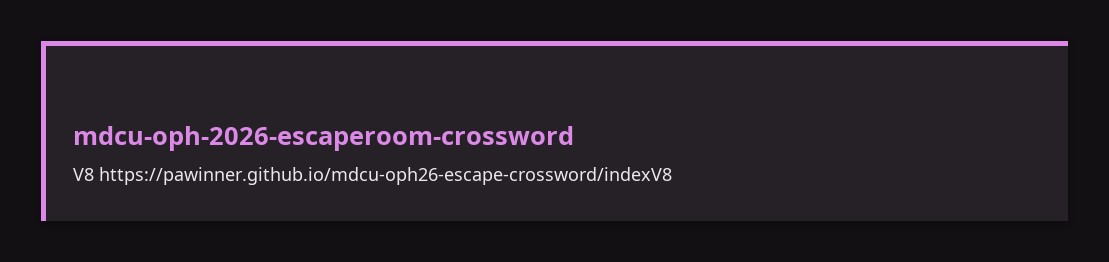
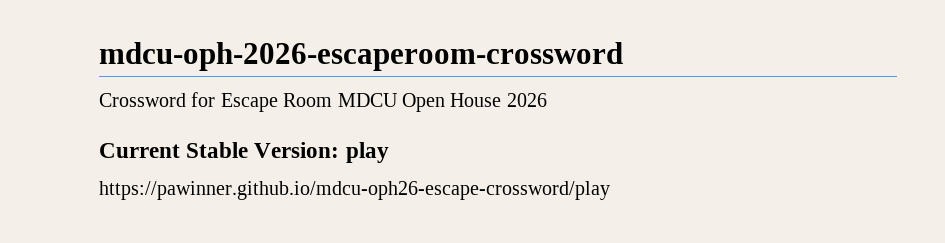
[73,167,672,185] V8 https://pawinner.github.io/mdcu-oph26-escape-crossword/indexV8 -> [99,92,547,112] [99,142,389,163] [99,181,610,200] Crossword for Escape Room MDCU Open House 2026 // Current Stable Version: play // https://pawinner.github.io/mdcu-oph26-escape-crossword/play

